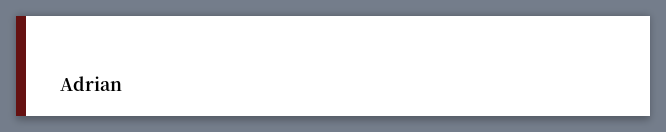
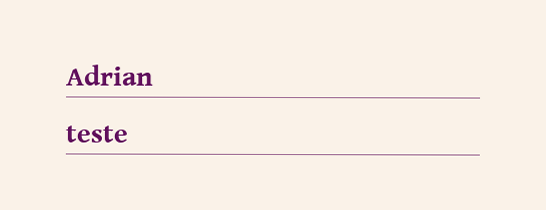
(122, 83) none -> [65,125,128,143] // teste

